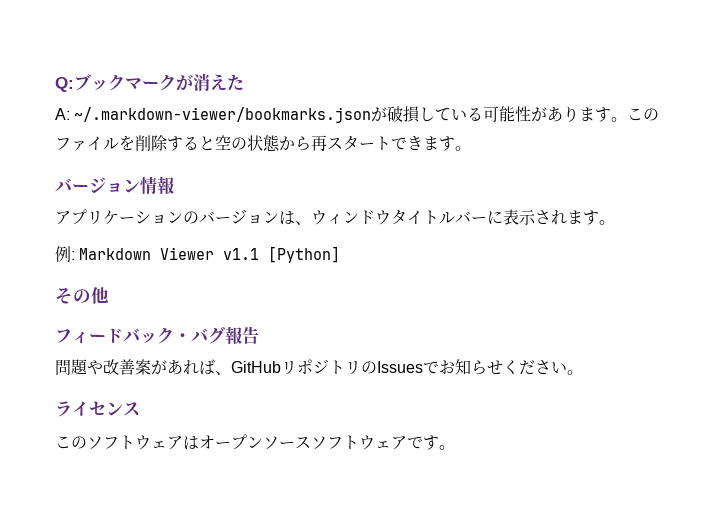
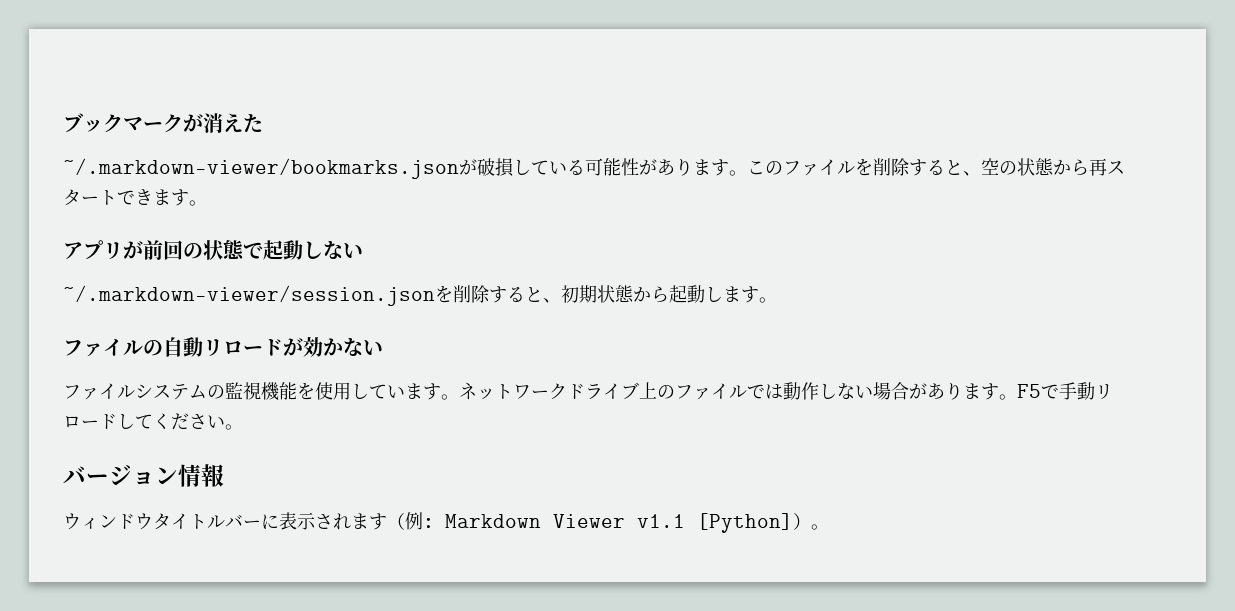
[55,77,74,92] Q: -> (63, 123) none
[55,108,70,120] A: -> (263, 123) none
(215, 143) none -> [963,171,981,176] 、
[55,176,174,194] [55,209,311,225] バージョン情報 // アプリケーションのバージョンは、 -> [63,240,363,260] [63,285,777,306] [63,337,383,357] [63,382,1113,401] [63,413,243,430] [63,464,224,487] アプリが前回の状態で起動しない // ~/.markdown-viewer/session.jsonを削除すると、初期状態から起動します。 // ファイルの自動リロードが効かない // ファイルシステムの監視機能を使用しています。ネットワークドライブ上のファイルでは動作しない場合があります。F5で手動リロードしてください。 // バージョン情報 //
[599,220,615,225] 。 // -> [387,513,405,530] （
[55,287,109,304] [55,326,259,344] [55,359,583,376] [55,401,140,417] [55,434,439,450] // その他 // フィードバック・バグ報告 // 問題や改善案があれば、GitHubリポジトリのIssuesでお知らせください。 // ライセンス // このソフトウェアはオープンソースソフトウェアです -> [793,513,811,530] ）

